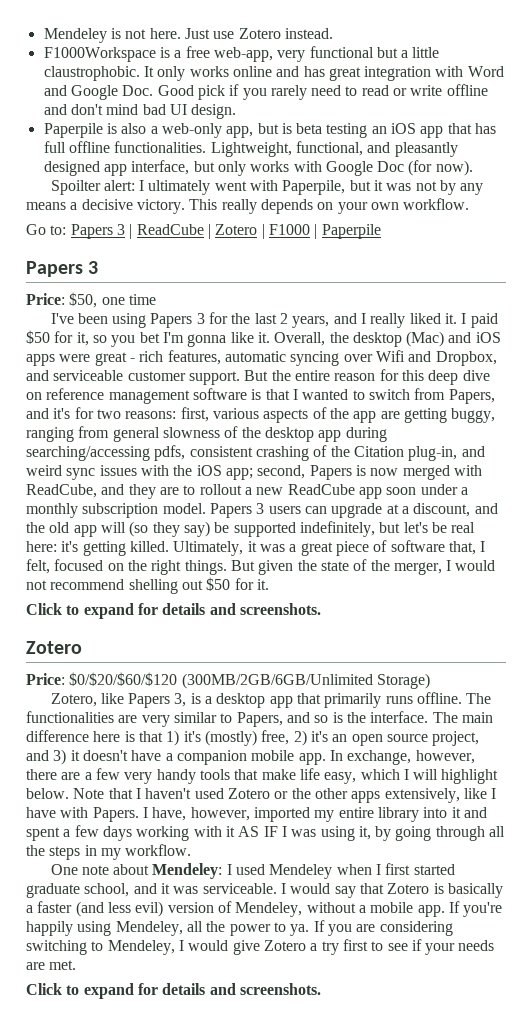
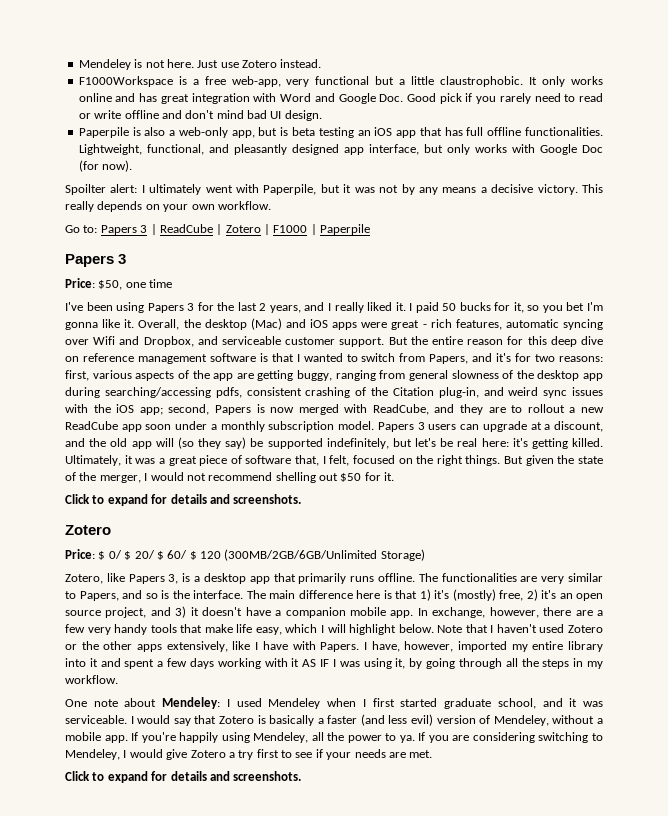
[26,330,50,344] $50 -> [442,302,491,311] 50 bucks
[69,672,178,686] $0/$20/$60/$120 -> [98,550,221,560] $ 0/ $ 20/ $ 60/ $ 120

